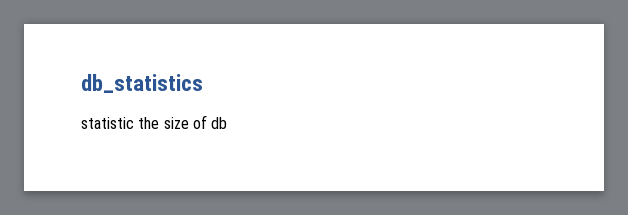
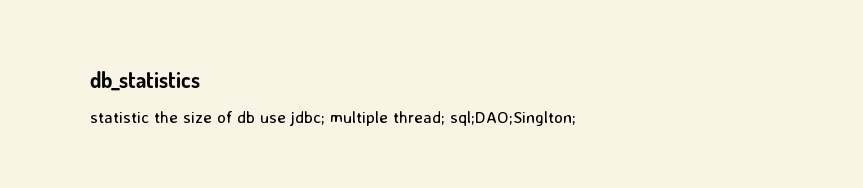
(228, 123) none -> [260,111,576,126] use jdbc; multiple thread; sql;DAO;Singlton;

